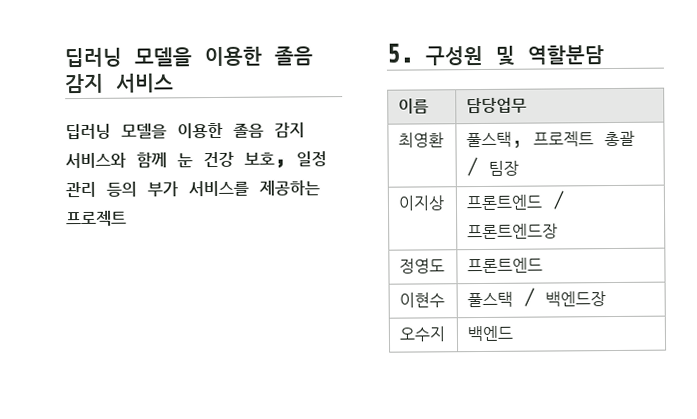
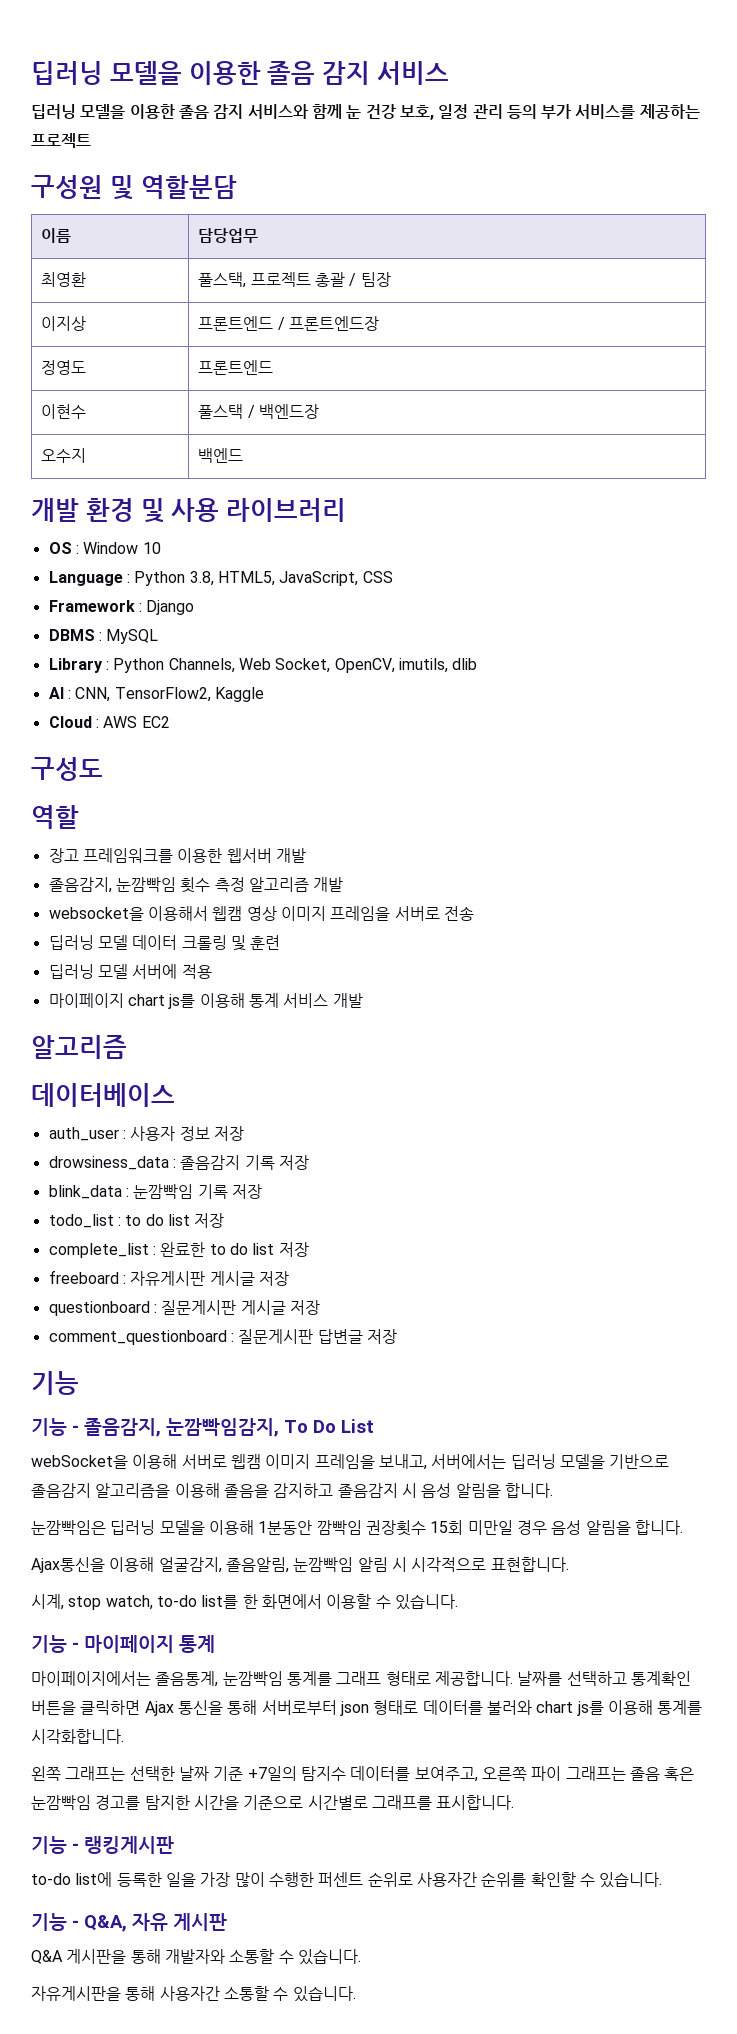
[386,43,413,63] 5. -> (91, 140) none
(514, 333) none -> [31,498,346,523] [48,542,161,554] [48,571,393,586] [48,600,195,615] [48,629,159,644] [48,658,478,673] [48,687,264,702] [48,716,170,728] [31,757,103,781] [31,805,79,829] [48,848,306,863] [48,877,344,893] [48,906,474,921] [48,935,281,951] [48,964,212,979] [48,993,363,1009] [31,1035,127,1059] [31,1083,175,1107] [48,1126,244,1141] [48,1155,309,1170] [48,1184,262,1199] [48,1213,225,1228] [48,1242,309,1258] [48,1270,289,1286] [48,1300,320,1316] [48,1329,397,1345] [31,1371,79,1395] [31,1418,374,1437] [31,1454,670,1470] [31,1483,553,1498] [31,1520,683,1536] [31,1557,569,1573] [31,1594,458,1610] [31,1635,215,1653] [31,1671,691,1687] [31,1700,703,1716] [31,1729,124,1744] [31,1766,695,1782] [31,1795,515,1810] [31,1836,174,1854] [31,1872,663,1888] [31,1913,227,1932] [31,1949,361,1965] [31,1986,356,2002] // 개발 환경 및 사용 라이브러리 // OS : Window 10 // Language : Python 3.8, HTML5, JavaScript, CSS // Framework : Django // DBMS : MySQL // Library : Python Channels, Web Socket, OpenCV, imutils, dlib // AI : CNN, TensorFlow2, Kaggle // Cloud : AWS EC2 // 구성도 // 역할 // 장고 프레임워크를 이용한 웹서버 개발 // 졸음감지, 눈깜빡임 횟수 측정 알고리즘 개발 // websocket을 이용해서 웹캠 영상 이미지 프레임을 서버로 전송 // 딥러닝 모델 데이터 크롤링 및 훈련 // 딥러닝 모델 서버에 적용 // 마이페이지 chart js를 이용해 통계 서비스 개발 // 알고리즘 // 데이터베이스 // auth_user : 사용자 정보 저장 // drowsiness_data : 졸음감지 기록 저장 // blink_data : 눈깜빡임 기록 저장 // todo_list : to do list 저장 // complete_list : 완료한 to do list 저장 // freeboard : 자유게시판 게시글 저장 // questionboard : 질문게시판 게시글 저장 // comment_questionboard : 질문게시판 답변글 저장 // 기능 // 기능 - 졸음감지, 눈깜빡임감지, To Do List // webSocket을 이용해 서버로 웹캠 이미지 프레임을 보내고, 서버에서는 딥러닝 모델을 기반으로 졸음감지 알고리즘을 이용해 졸음을 감지하고 졸음감지 시 음성 알림을 합니다. // 눈깜빡임은 딥러닝 모델을 이용해 1분동안 깜빡임 권장횟수 15회 미만일 경우 음성 알림을 합니다. // Ajax통신을 이용해 얼굴감지, 졸음알림, 눈깜빡임 알림 시 시각적으로 표현합니다. // 시계, stop watch, to-do list를 한 화면에서 이용할 수 있습니다. // 기능 - 마이페이지 통계 // 마이페이지에서는 졸음통계, 눈깜빡임 통계를 그래프 형태로 제공합니다. 날짜를 선택하고 통계확인 버튼을 클릭하면 Ajax 통신을 통해 서버로부터 json 형태로 데이터를 불러와 chart js를 이용해 통계를 시각화합니다. // 왼쪽 그래프는 선택한 날짜 기준 +7일의 탐지수 데이터를 보여주고, 오른쪽 파이 그래프는 졸음 혹은 눈깜빡임 경고를 탐지한 시간을 기준으로 시간별로 그래프를 표시합니다. // 기능 - 랭킹게시판 // to-do list에 등록한 일을 가장 많이 수행한 퍼센트 순위로 사용자간 순위를 확인할 수 있습니다. // 기능 - Q&A, 자유 게시판 // Q&A 게시판을 통해 개발자와 소통할 수 있습니다. // 자유게시판을 통해 사용자간 소통할 수 있습니다.

